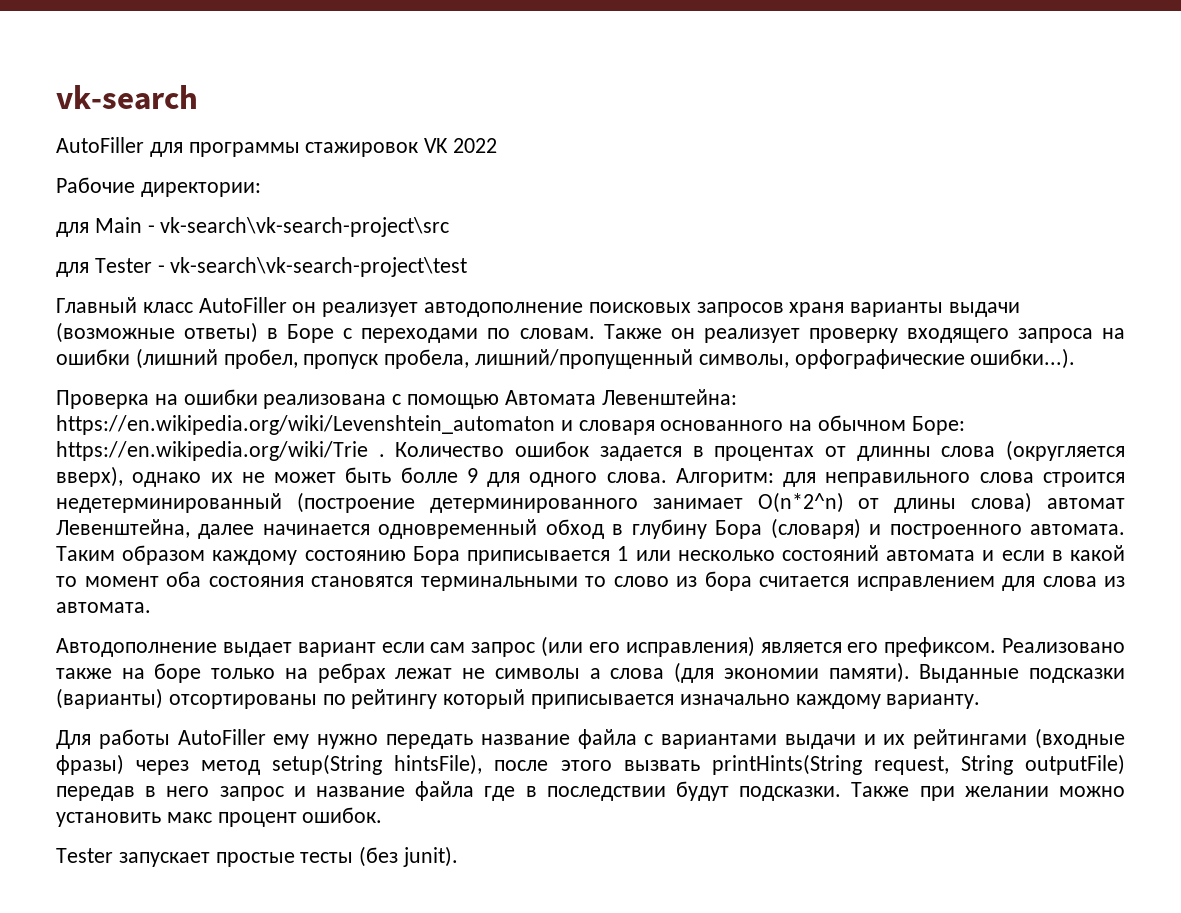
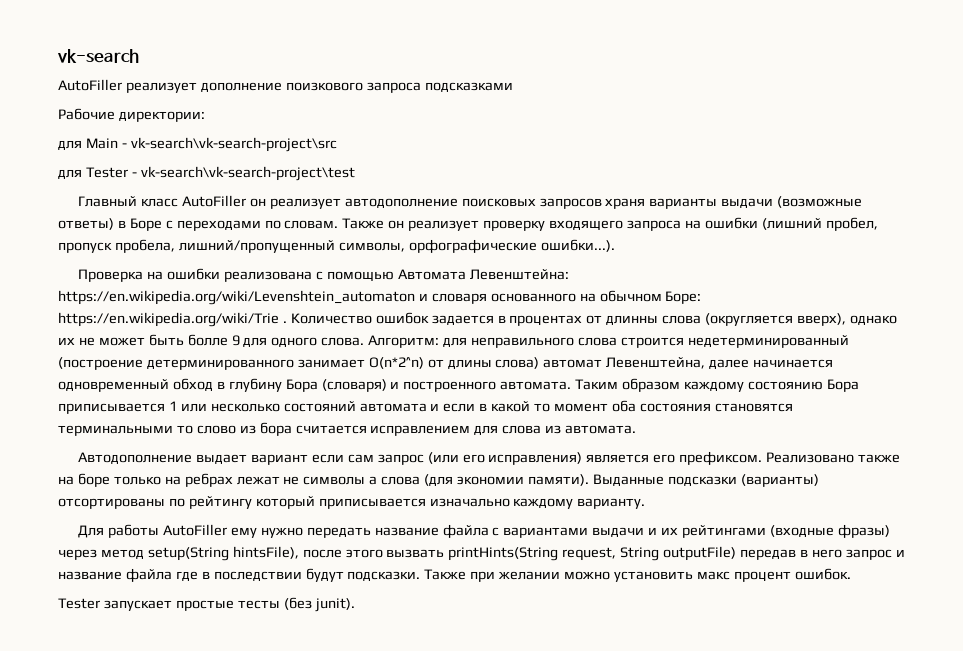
[149,138,498,157] для программы стажировок VK 2022 -> [125,82,513,93] реализует дополнение поизкового запроса подсказками

